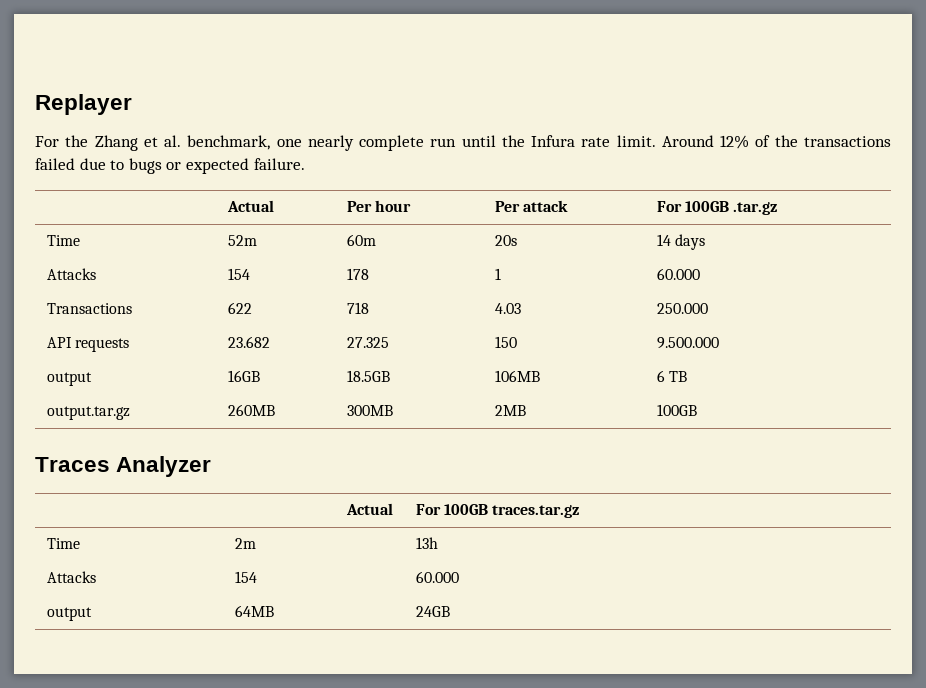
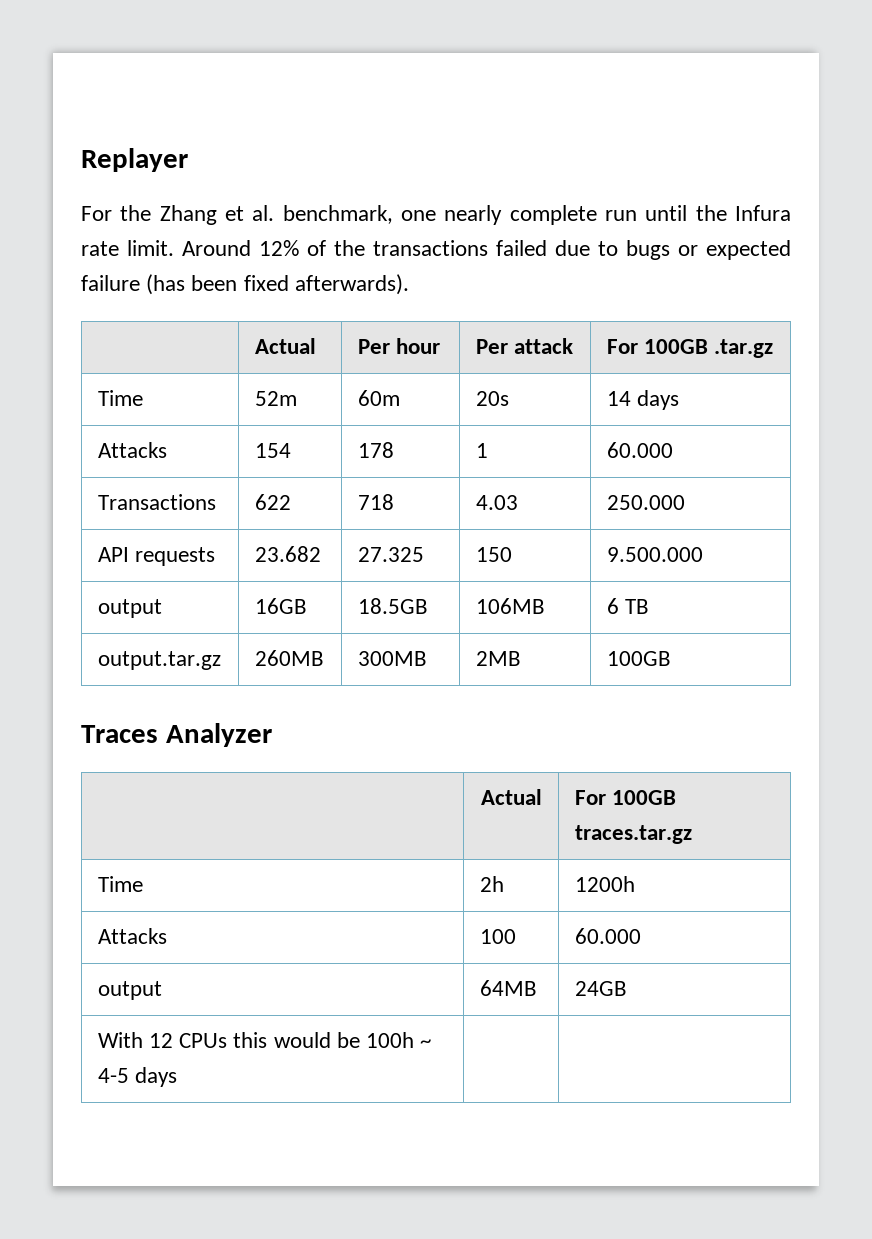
[253,158,305,170] failure. -> [81,274,409,295] failure (has been fixed afterwards).
[235,538,257,549] [416,537,439,549] [47,571,97,583] [235,571,258,583] 2m | 13h // Attacks | 154 -> [479,876,504,892] [574,876,635,892] [97,928,167,944] [479,929,516,944] 2h | 1200h // Attacks | 100
(451, 611) none -> [97,1032,432,1048] [97,1067,177,1087] // With 12 CPUs this would be 100h ~ 4-5 days | |

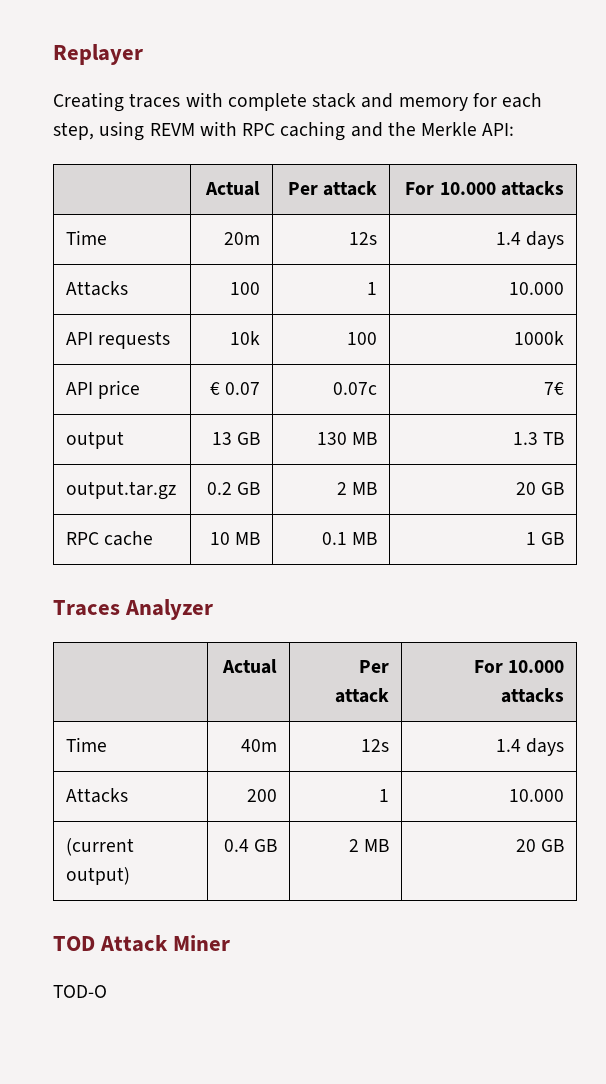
[81,205,792,225] [81,240,791,260] [81,274,409,295] [254,338,316,354] [357,338,440,354] [475,338,573,354] [606,339,774,358] [97,390,143,406] [254,391,297,406] [357,390,400,406] [475,391,509,406] [606,390,679,410] [97,442,167,458] [254,443,291,458] [357,442,394,458] [475,443,488,458] [606,442,673,458] [97,494,216,510] [254,494,291,510] [357,494,394,510] [475,495,518,510] [606,495,685,510] [97,547,215,566] [254,546,321,562] [357,547,424,562] [475,547,512,562] [606,547,703,562] [97,599,162,618] [254,598,307,614] [357,598,428,614] [475,598,545,614] [606,598,649,614] [97,651,221,670] [254,650,324,666] [357,651,427,666] [475,651,521,666] [606,651,671,666] For the Zhang et al. benchmark, one nearly complete run until the Infura rate limit. Around 12% of the transactions failed due to bugs or expected failure (has been fixed afterwards). // | Actual | Per hour | Per attack | For 100GB .tar.gz // Time | 52m | 60m | 20s | 14 days // Attacks | 154 | 178 | 1 | 60.000 // Transactions | 622 | 718 | 4.03 | 250.000 // API requests | 23.682 | 27.325 | 150 | 9.500.000 // output | 16GB | 18.5GB | 106MB | 6 TB // output.tar.gz | 260MB | 300MB | 2MB | 100GB -> [53,92,543,112] [53,121,515,141] [204,181,260,196] [287,181,377,196] [405,181,564,196] [66,230,108,245] [223,232,260,245] [348,232,377,245] [495,231,564,249] [66,281,129,296] [229,282,260,295] [366,282,377,295] [508,282,564,295] [66,331,171,349] [229,331,260,345] [346,332,377,345] [513,331,564,345] [66,380,141,399] [209,382,260,395] [332,382,377,395] [543,382,564,395] [66,431,125,449] [211,432,260,445] [316,432,377,445] [512,432,564,445] [66,481,177,500] [206,482,260,495] [336,482,377,495] [515,482,564,495] [66,531,154,546] [209,532,260,545] [321,532,377,545] [525,532,564,545] Creating traces with complete stack and memory for each step, using REVM with RPC caching and the Merkle API: // | Actual | Per attack | For 10.000 attacks // Time | 20m | 12s | 1.4 days // Attacks | 100 | 1 | 10.000 // API requests | 10k | 100 | 1000k // API price | € 0.07 | 0.07c | 7€ // output | 13 GB | 130 MB | 1.3 TB // output.tar.gz | 0.2 GB | 2 MB | 20 GB // RPC cache | 10 MB | 0.1 MB | 1 GB
[574,790,676,805] [574,825,692,844] [97,876,143,892] [479,876,504,892] [574,876,635,892] [97,928,167,944] [479,929,516,944] [574,928,641,944] [97,981,162,1000] [479,980,537,996] [574,981,627,996] [97,1032,432,1048] [97,1067,177,1087] | For 100GB traces.tar.gz // Time | 2h | 1200h // Attacks | 100 | 60.000 // output | 64MB | 24GB // With 12 CPUs this would be 100h ~ 4-5 days | | -> [358,660,389,673] [334,688,389,703] [473,660,564,673] [500,688,564,703] [66,737,108,752] [240,739,277,752] [360,739,389,752] [495,738,564,756] [66,788,129,803] [246,789,277,802] [378,789,389,802] [508,789,564,802] [66,838,135,856] [66,867,131,885] [223,839,277,852] [348,839,389,852] [515,839,564,852] [53,935,231,952] [53,985,107,998] | Per attack | For 10.000 attacks // Time | 40m | 12s | 1.4 days // Attacks | 200 | 1 | 10.000 // (current output) | 0.4 GB | 2 MB | 20 GB // TOD Attack Miner // TOD-O

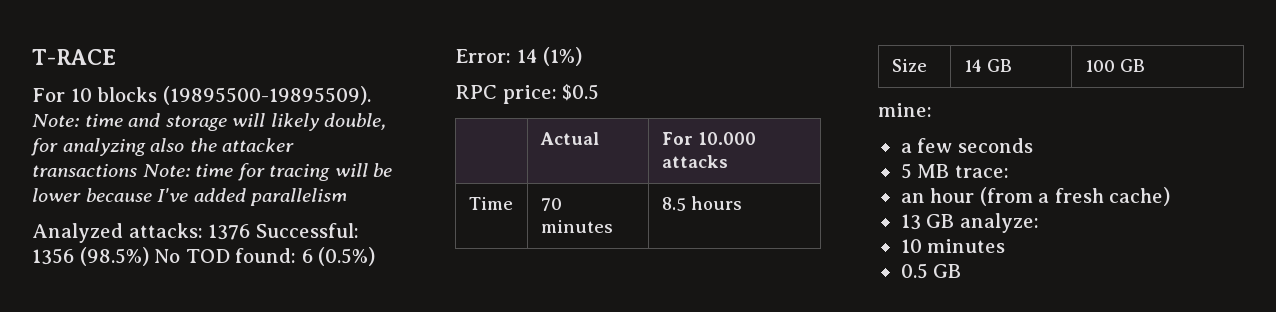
[53,44,143,65] [53,92,543,112] [53,121,515,141] [204,181,260,196] [287,181,377,196] [405,181,564,196] [66,230,108,245] [223,232,260,245] [348,232,377,245] [495,231,564,249] [66,281,129,296] [229,282,260,295] [366,282,377,295] [508,282,564,295] [66,331,171,349] [229,331,260,345] [346,332,377,345] [513,331,564,345] [66,380,141,399] [209,382,260,395] [332,382,377,395] [543,382,564,395] [66,431,125,449] [211,432,260,445] [316,432,377,445] [512,432,564,445] [66,481,177,500] [206,482,260,495] [336,482,377,495] [515,482,564,495] [66,531,154,546] [209,532,260,545] [321,532,377,545] [525,532,564,545] [53,599,214,620] [221,659,277,674] [358,660,389,673] [334,688,389,703] [473,660,564,673] [500,688,564,703] [66,737,108,752] [240,739,277,752] [360,739,389,752] [495,738,564,756] [66,788,129,803] [246,789,277,802] [378,789,389,802] [508,789,564,802] [66,838,135,856] [66,867,131,885] [223,839,277,852] [348,839,389,852] [515,839,564,852] [53,935,231,952] [53,985,107,998] Replayer // Creating traces with complete stack and memory for each step, using REVM with RPC caching and the Merkle API: // | Actual | Per attack | For 10.000 attacks // Time | 20m | 12s | 1.4 days // Attacks | 100 | 1 | 10.000 // API requests | 10k | 100 | 1000k // API price | € 0.07 | 0.07c | 7€ // output | 13 GB | 130 MB | 1.3 TB // output.tar.gz | 0.2 GB | 2 MB | 20 GB // RPC cache | 10 MB | 0.1 MB | 1 GB // Traces Analyzer // | Actual | Per attack | For 10.000 attacks // Time | 40m | 12s | 1.4 days // Attacks | 200 | 1 | 10.000 // (current output) | 0.4 GB | 2 MB | 20 GB // TOD Attack Miner // TOD-O -> [32,49,116,65] [32,86,371,105] [32,113,387,131] [31,138,295,156] [32,163,393,181] [32,188,348,206] [32,223,359,243] [32,247,376,266] [455,47,583,66] [455,84,600,104] [539,132,599,145] [661,132,756,145] [661,155,728,168] [468,197,513,210] [540,198,562,211] [540,220,613,233] [661,196,742,211] [891,59,927,72] [963,59,1012,72] [1084,59,1145,72] [878,103,932,117] [900,138,1033,153] [900,163,1009,179] [900,187,1171,206] [900,213,1039,233] [900,239,1006,253] [900,263,962,279] T-RACE // For 10 blocks (19895500-19895509). Note: time and storage will likely double, for analyzing also the attacker transactions Note: time for tracing will be lower because I've added parallelism // Analyzed attacks: 1376 Successful: 1356 (98.5%) No TOD found: 6 (0.5%) Error: 14 (1%) // RPC price: $0.5 // | Actual | For 10.000 attacks // Time | 70 minutes | 8.5 hours // Size | 14 GB | 100 GB // mine: // a few seconds // 5 MB trace: // an hour (from a fresh cache) // 13 GB analyze: // 10 minutes // 0.5 GB

